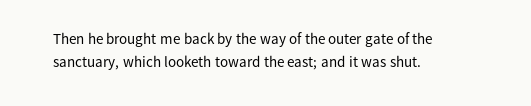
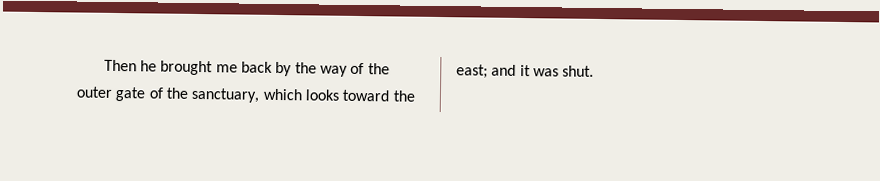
[164,55,212,67] looketh -> [304,89,340,101] looks

